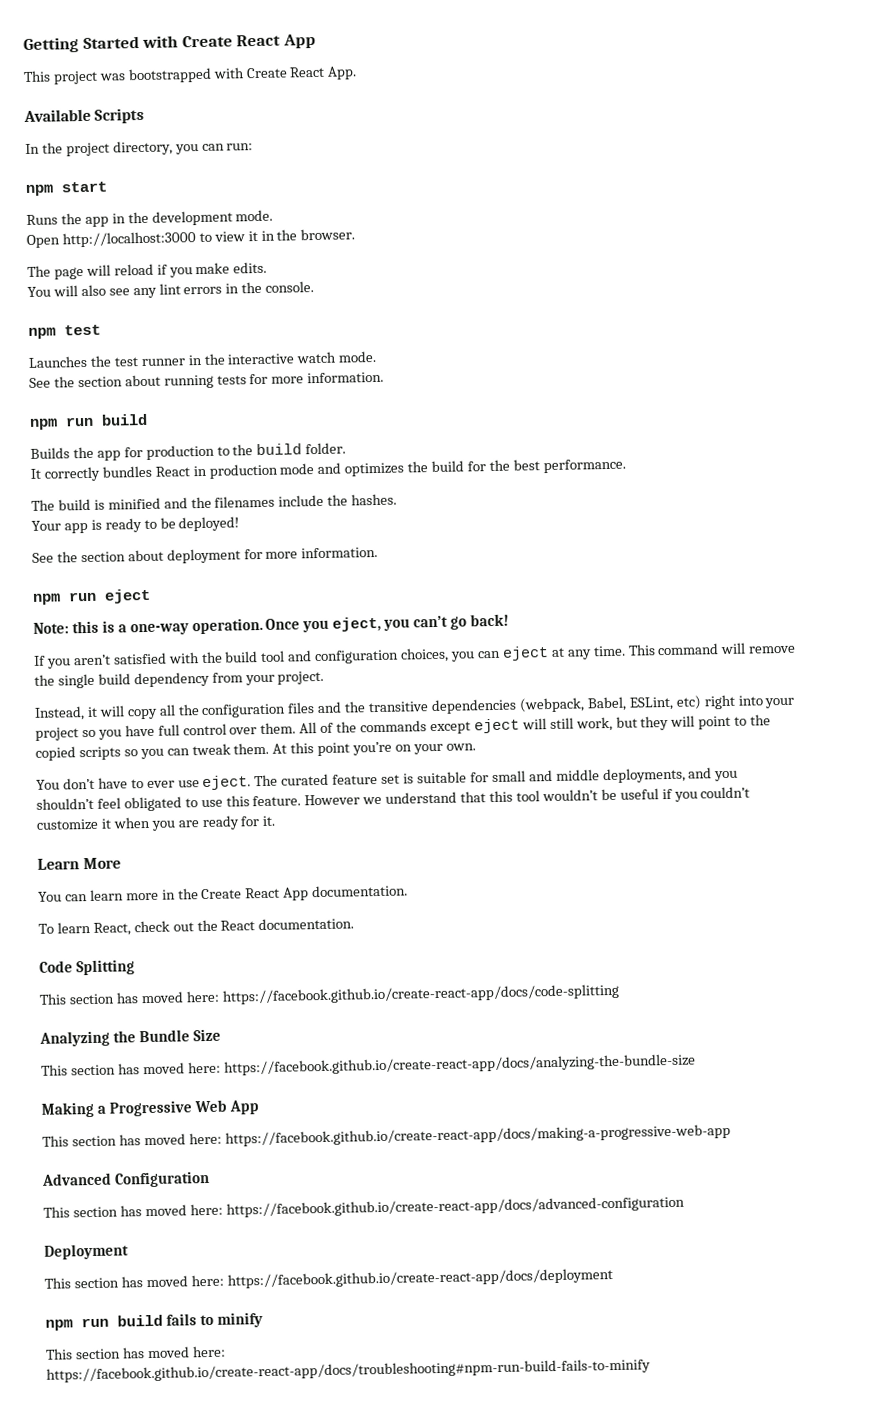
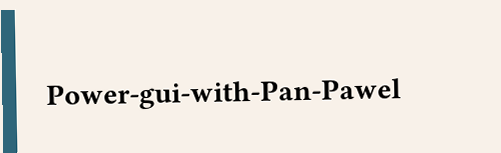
[23,33,316,54] [23,66,358,85] [23,107,145,124] [25,140,254,157] [25,181,107,196] [26,209,274,227] [26,228,356,248] [27,261,268,280] [27,281,315,299] [28,324,101,339] [28,350,377,368] [29,371,385,389] [29,413,148,430] [30,442,347,461] [30,458,626,482] [31,493,398,511] [31,516,240,534] [32,546,379,564] [32,588,151,605] [33,613,509,636] [34,642,797,669] [34,670,325,689] [34,694,796,721] [35,714,772,741] [35,741,476,761] [36,767,739,791] [36,786,751,812] [36,815,276,831] [37,857,122,870] [38,884,409,902] [38,917,355,936] [39,959,136,976] [39,983,620,1005] [39,1028,222,1047] [41,1053,696,1076] [41,1099,260,1118] [42,1123,731,1147] [41,1170,211,1188] [43,1195,685,1218] [44,1243,129,1260] [44,1268,613,1289] [45,1312,264,1331] [45,1345,226,1360] [46,1358,651,1383] Getting Started with Create React App // This project was bootstrapped with Create React App. // Available Scripts // In the project directory, you can run: // npm start // Runs the app in the development mode. // Open http://localhost:3000 to view it in the browser. // The page will reload if you make edits. // You will also see any lint errors in the console. // npm test // Launches the test runner in the interactive watch mode. // See the section about running tests for more information. // npm run build // Builds the app for production to the build folder. // It correctly bundles React in production mode and optimizes the build for the best performance. // The build is minified and the filenames include the hashes. // Your app is ready to be deployed! // See the section about deployment for more information. // npm run eject // Note: this is a one-way operation. Once you eject, you can’t go back! // If you aren’t satisfied with the build tool and configuration choices, you can eject at any time. This command will remove the single build dependency from your project. // Instead, it will copy all the configuration files and the transitive dependencies (webpack, Babel, ESLint, etc) right into your project so you have full control over them. All of the commands except eject will still work, but they will point to the copied scripts so you can tweak them. At this point you’re on your own. // You don’t have to ever use eject. The curated feature set is suitable for small and middle deployments, and you shouldn’t feel obligated to use this feature. However we understand that this tool wouldn’t be useful if you couldn’t customize it when you are ready for it. // Learn More // You can learn more in the Create React App documentation. // To learn React, check out the React documentation. // Code Splitting // This section has moved here: https://facebook.github.io/create-react-app/docs/code-splitting // Analyzing the Bundle Size // This section has moved here: https://facebook.github.io/create-react-app/docs/analyzing-the-bundle-size // Making a Progressive Web App // This section has moved here: https://facebook.github.io/create-react-app/docs/making-a-progressive-web-app // Advanced Configuration // This section has moved here: https://facebook.github.io/create-react-app/docs/advanced-configuration // Deployment // This section has moved here: https://facebook.github.io/create-react-app/docs/deployment // npm run build fails to minify // This section has moved here: https://facebook.github.io/create-react-app/docs/troubleshooting#npm-run-build-fails-to-minify -> [46,78,402,111] Power-gui-with-Pan-Pawel

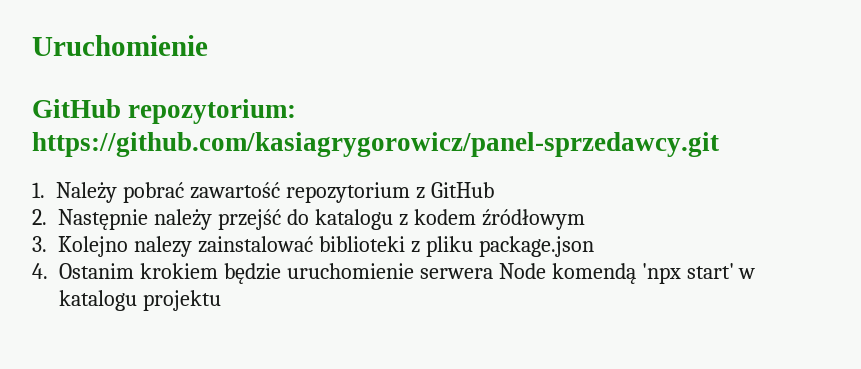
[46,78,402,111] Power-gui-with-Pan-Pawel -> [32,35,208,56] [32,99,297,124] [32,132,719,157] [32,182,494,203] [32,209,585,230] [32,236,594,257] [32,263,756,284] [59,290,221,311] Uruchomienie // GitHub repozytorium: https://github.com/kasiagrygorowicz/panel-sprzedawcy.git // 1. Należy pobrać zawartość repozytorium z GitHub // 2. Następnie należy przejść do katalogu z kodem źródłowym // 3. Kolejno nalezy zainstalować biblioteki z pliku package.json // 4. Ostanim krokiem będzie uruchomienie serwera Node komendą 'npx start' w katalogu projektu

